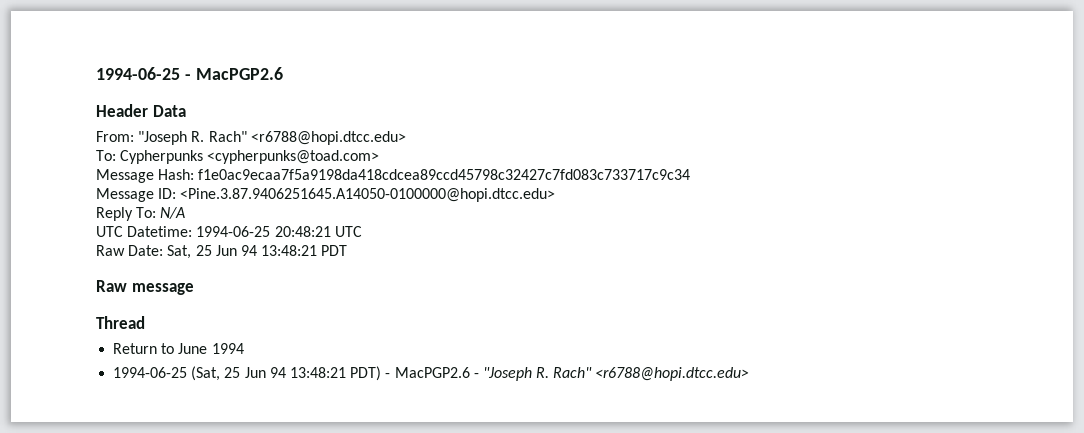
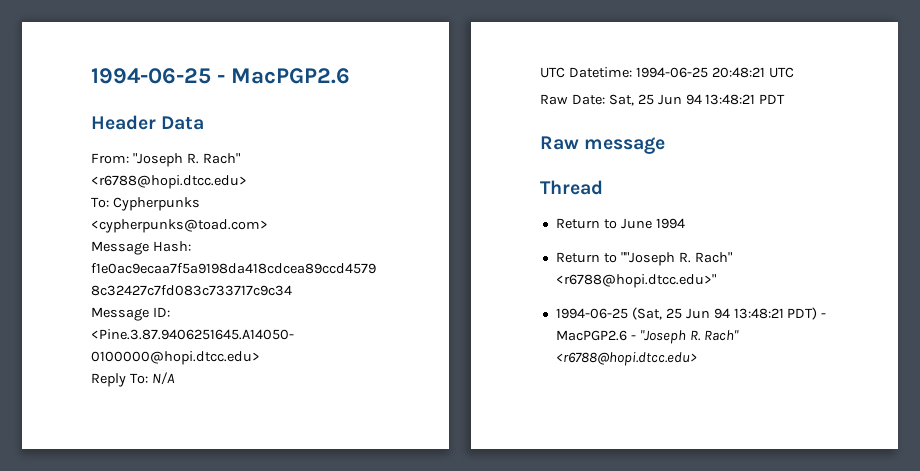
(244, 348) none -> [555,252,732,266] [555,274,716,288] // Return to ""Joseph R. Rach" <r6788@hopi.dtcc.edu>"

